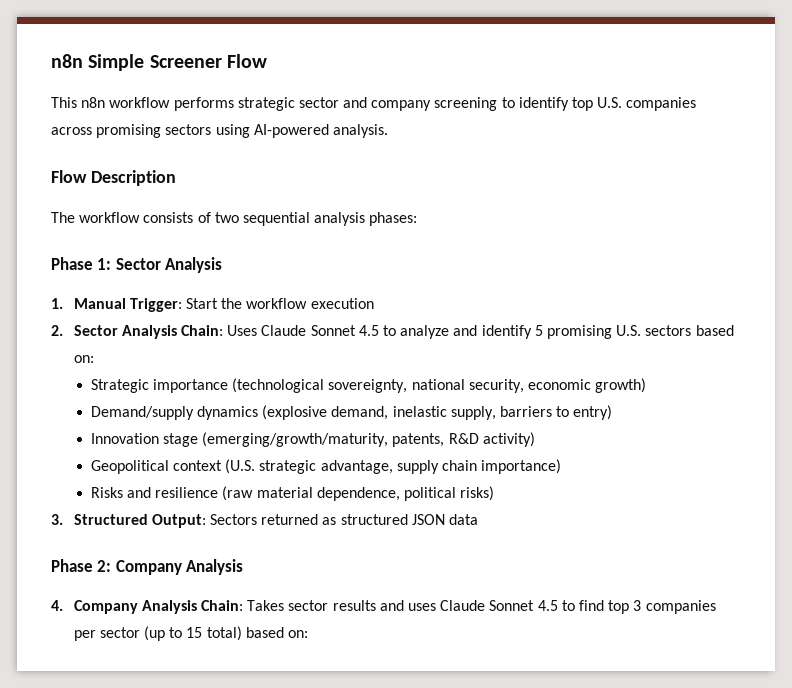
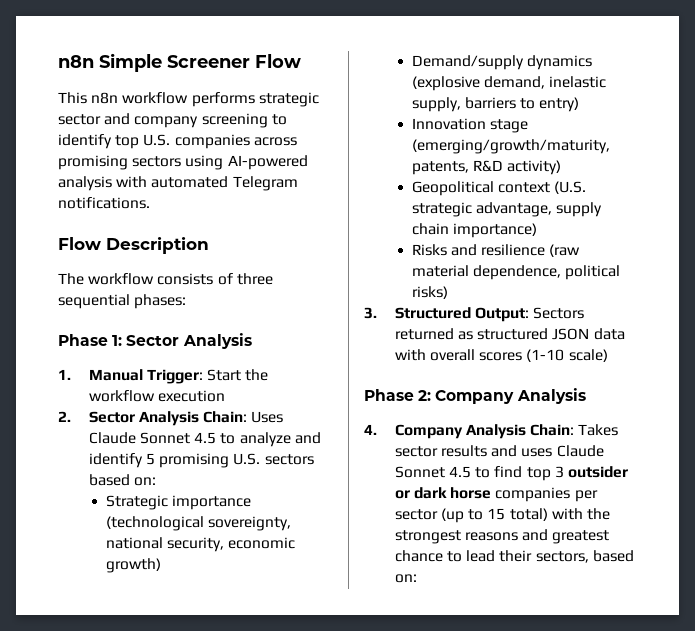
[332,124,388,138] analysis. -> [58,176,298,191] [58,197,150,209] analysis with automated Telegram notifications.
[214,212,366,226] two sequential analysis -> [236,273,273,285] [58,294,130,309] three sequential
(479, 519) none -> [394,349,608,362] with overall scores (1-10 scale)
(642, 605) none -> [567,466,628,478] [394,487,492,499] outsider or dark horse
(242, 633) none -> [551,508,610,520] [394,529,610,544] [394,550,589,563] with the strongest reasons and greatest chance to lead their sectors,

